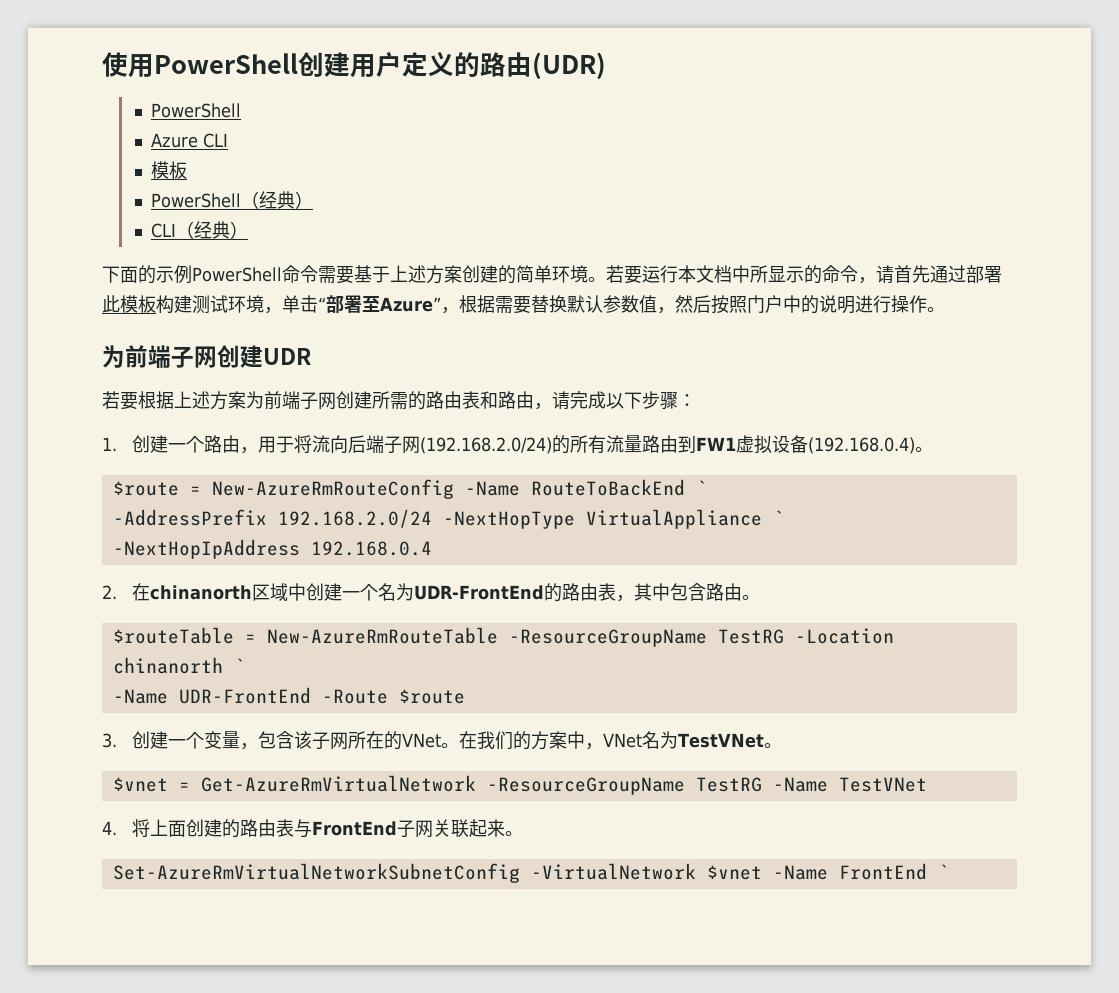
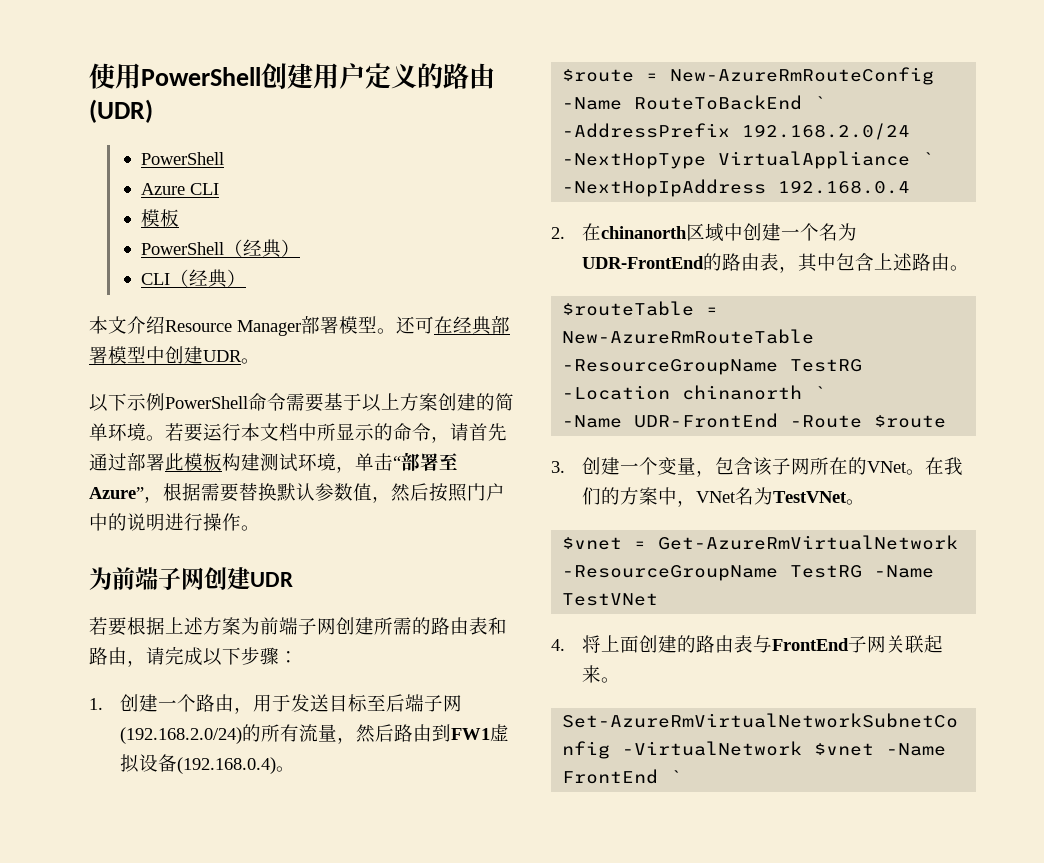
[102,265,156,284] 下面的 -> [89,316,510,336] [89,346,260,364] [89,393,127,412] 本文介绍Resource Manager部署模型。还可在经典部署模型中创建UDR。 // 以下
[390,265,426,283] 上述 -> [362,393,400,412] 以上
[293,435,348,453] 将流向 -> [291,694,387,712] 发送目标至
(642, 444) none -> [337,724,395,744] ，然后
(706, 592) none -> [874,253,913,271] 上述

